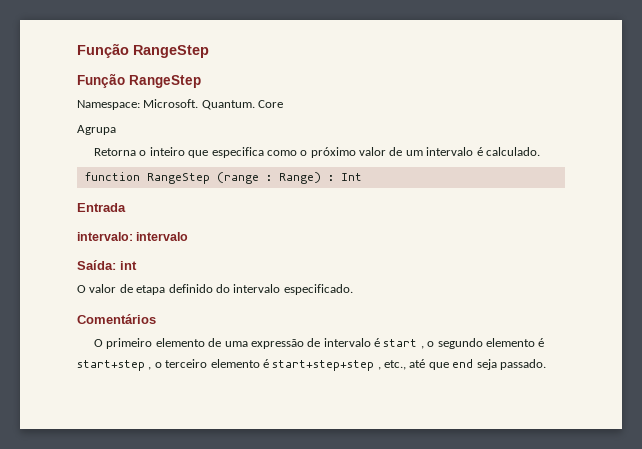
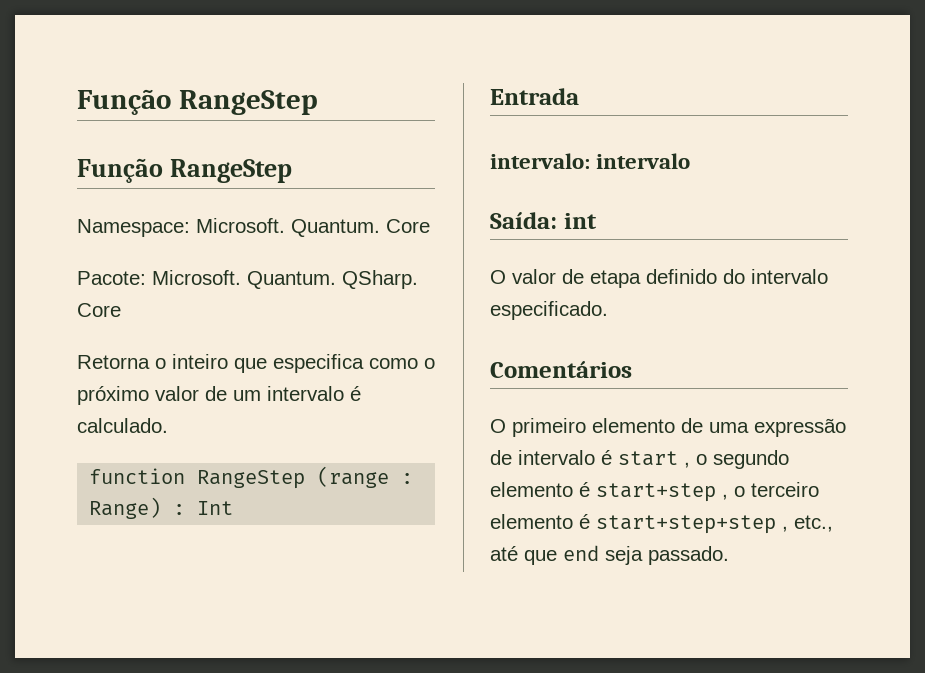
[77,125,116,135] Agrupa -> [77,270,418,289] [77,303,121,317] Pacote: Microsoft. Quantum. QSharp. Core

